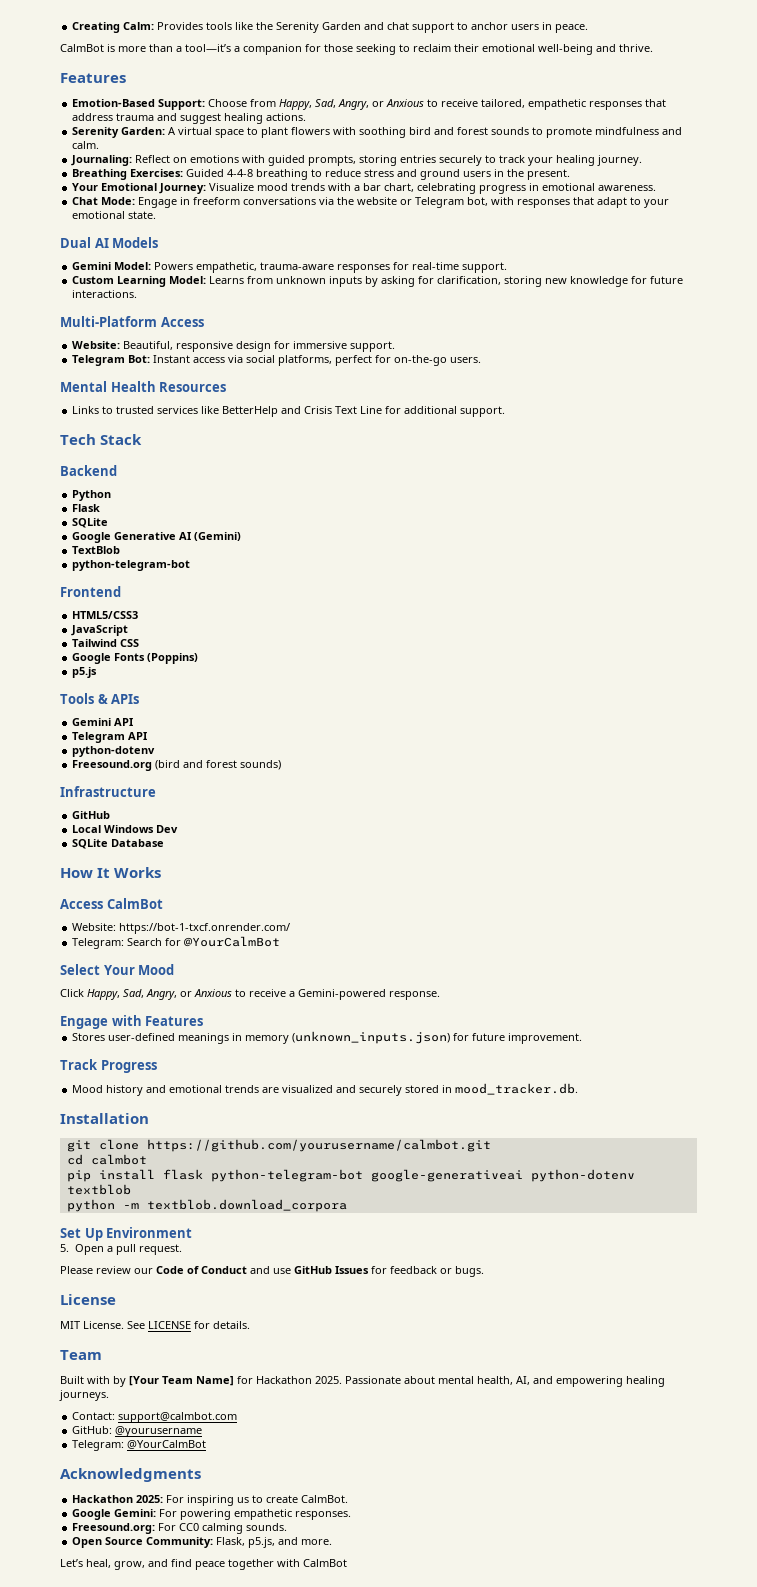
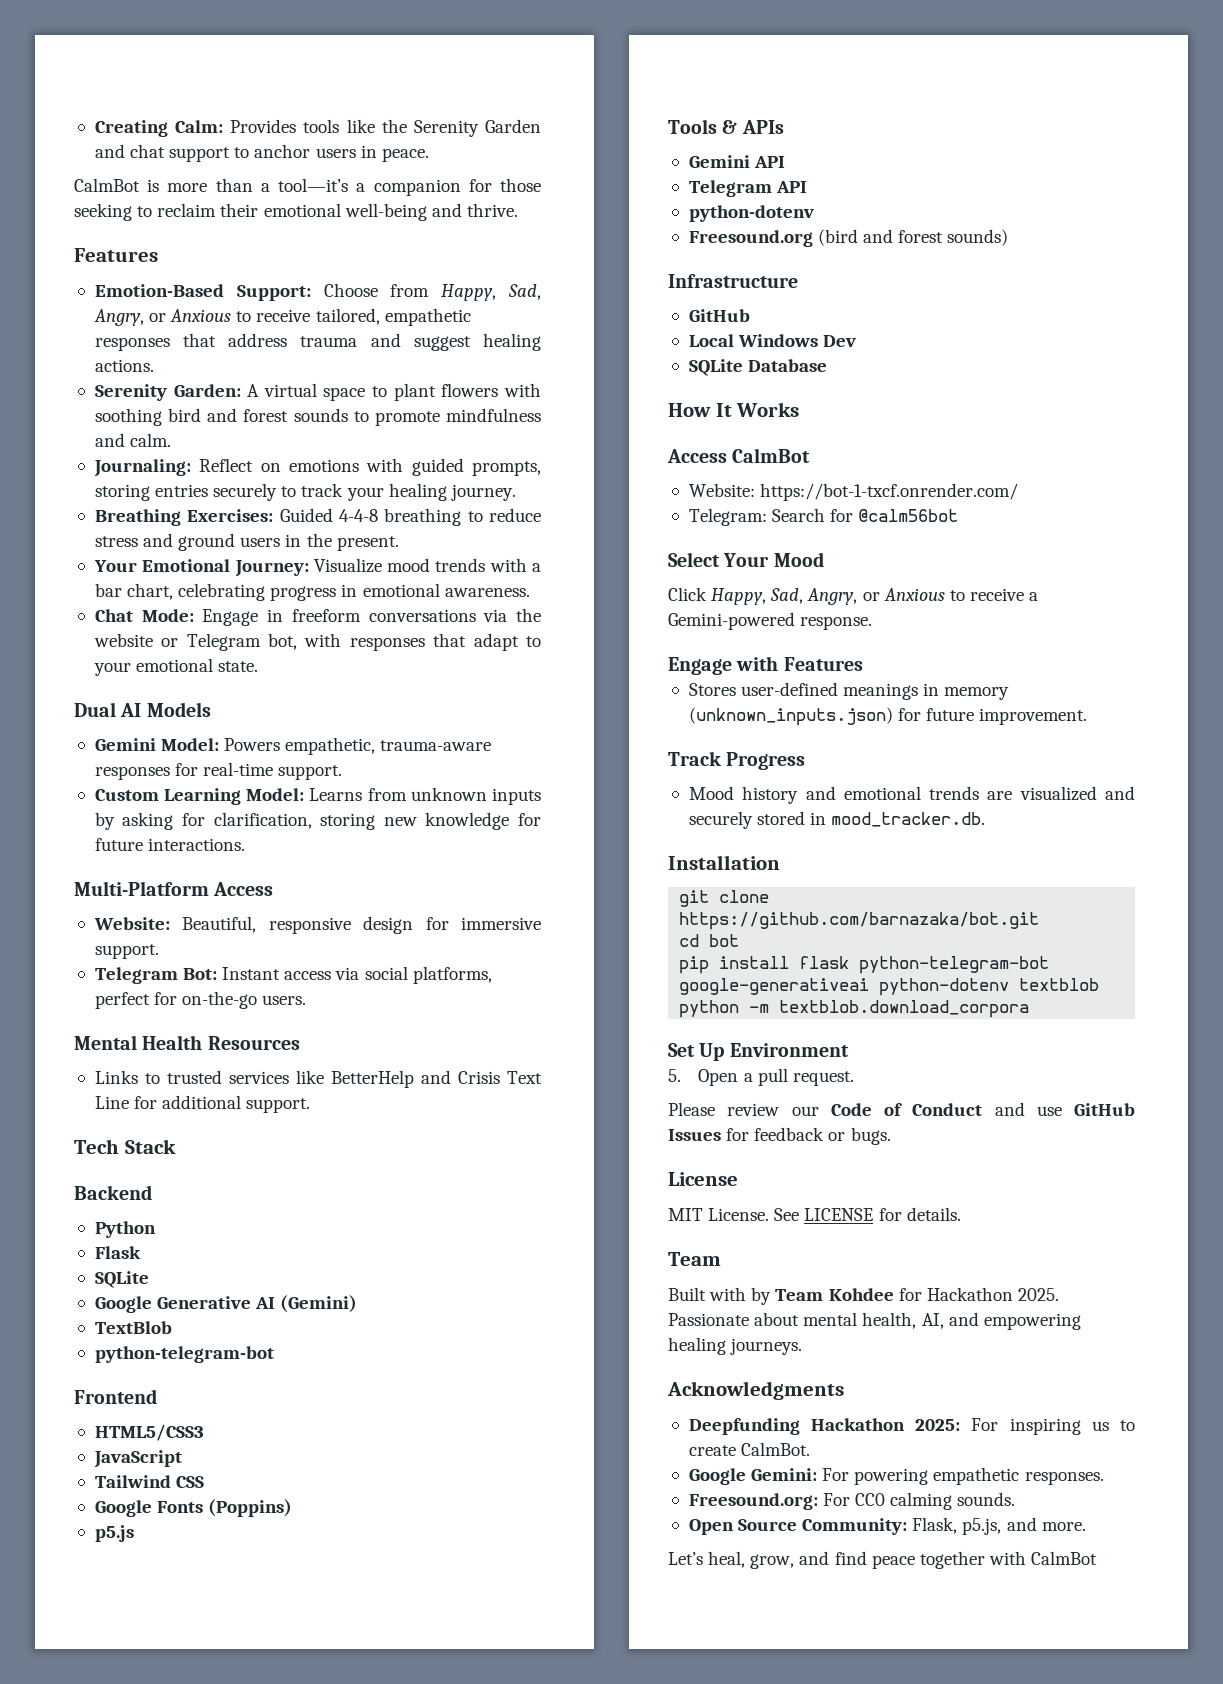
[184,936,281,947] @YourCalmBot -> [858,509,959,522] @calm56bot
[146,1139,491,1152] https://github.com/yourusername/calmbot.git -> [679,912,1040,930] https://github.com/barnazaka/bot.git
[90,1154,147,1165] calmbot -> [709,934,740,947] bot
[129,1376,234,1386] [Your Team Name] -> [775,1288,894,1301] Team Kohdee
[72,1412,238,1423] [72,1426,203,1437] [72,1440,207,1451] // Contact: support@calmbot.com // GitHub: @yourusername // Telegram: @YourCalmBot -> (803, 1346) none
(201, 1475) none -> [688,1418,800,1435] Deepfunding

